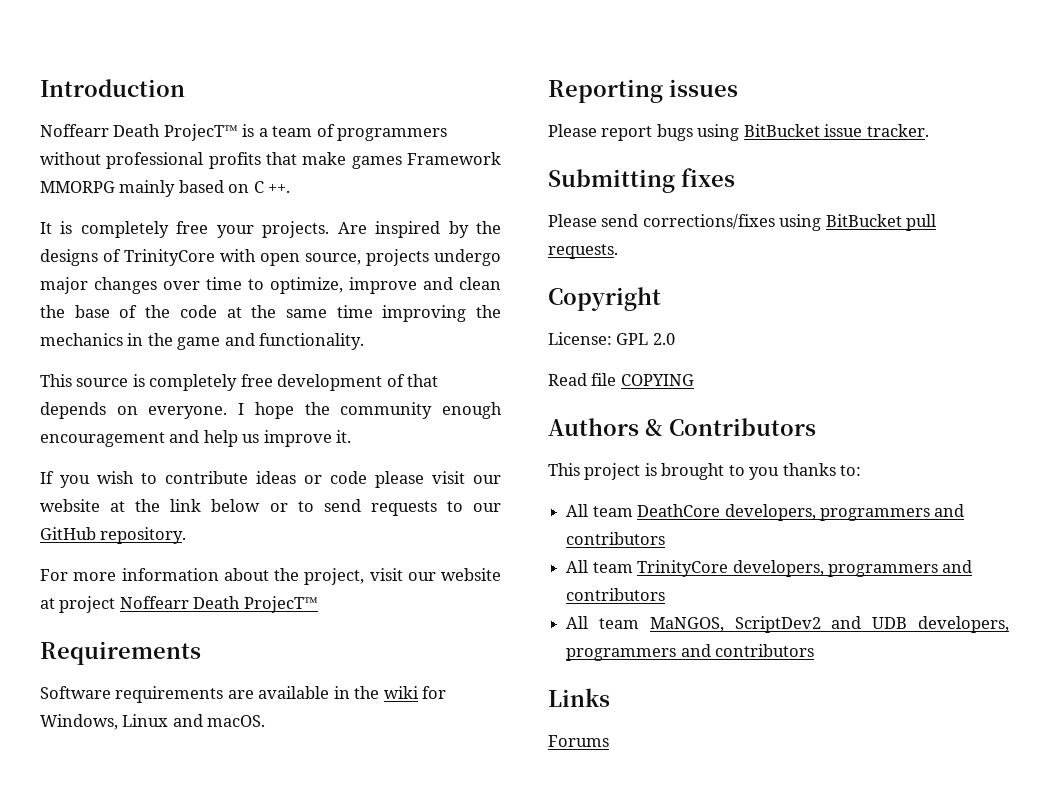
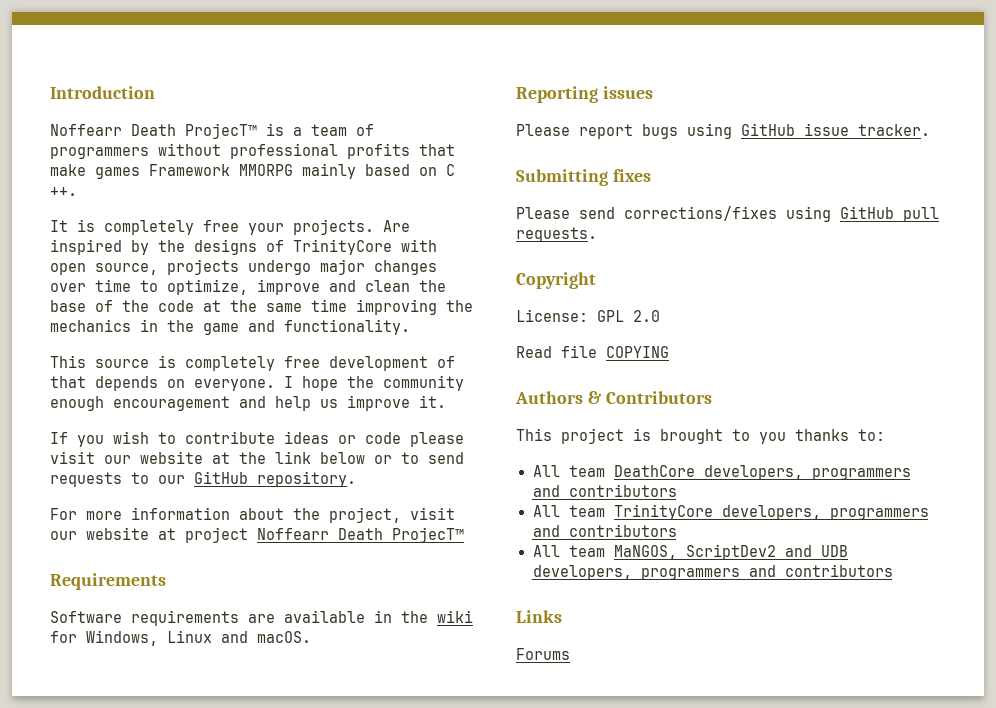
[743,124,820,137] BitBucket -> [741,123,795,136] GitHub
[825,214,902,227] BitBucket -> [840,206,894,219] GitHub

